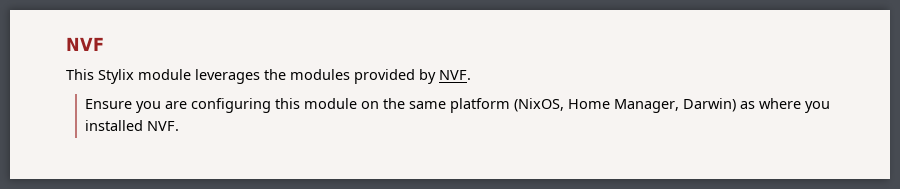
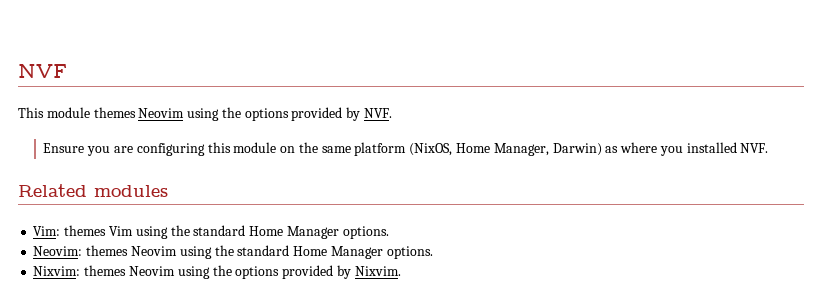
[98,69,350,84] Stylix module leverages the modules -> [46,107,289,121] module themes Neovim using the options
(180, 126) none -> [18,184,168,197] [33,225,389,239] [33,245,433,259] [33,265,401,279] // Related modules // Vim: themes Vim using the standard Home Manager options. // Neovim: themes Neovim using the standard Home Manager options. // Nixvim: themes Neovim using the options provided by Nixvim.

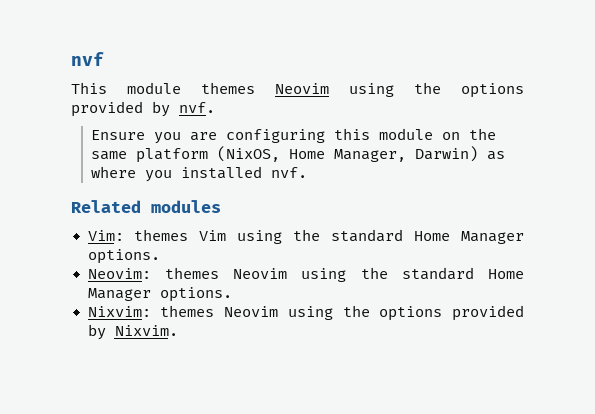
[18,64,67,78] NVF -> [71,52,104,66] nvf
[364,108,393,118] NVF. -> [179,102,215,113] nvf.
[740,143,769,153] NVF. -> [271,167,308,178] nvf.

